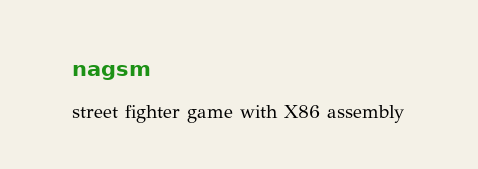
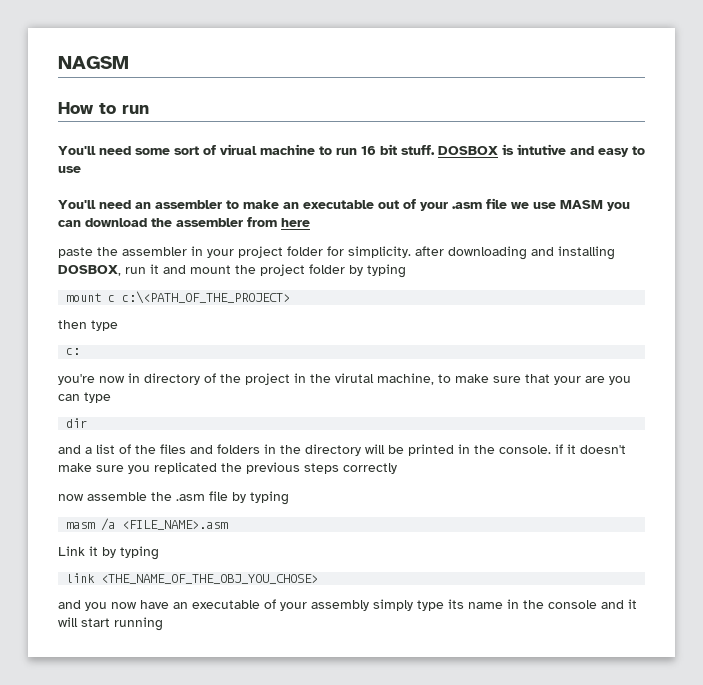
[72,65,151,80] [72,105,404,123] nagsm // street fighter game with X86 assembly -> [58,56,129,69] [58,102,149,114] [58,144,645,157] [58,166,81,173] [58,198,630,211] [58,217,310,227] [58,246,615,260] [58,264,406,278] [66,291,291,304] [58,320,118,331] [66,348,81,355] [58,373,631,385] [58,392,111,403] [66,418,88,428] [58,444,626,456] [58,462,397,474] [58,491,289,505] [66,518,229,531] [58,546,159,560] [66,573,319,584] [58,599,637,611] [58,617,163,631] NAGSM // How to run // You'll need some sort of virual machine to run 16 bit stuff. DOSBOX is intutive and easy to use // You'll need an assembler to make an executable out of your .asm file we use MASM you can download the assembler from here // paste the assembler in your project folder for simplicity. after downloading and installing DOSBOX, run it and mount the project folder by typing // mount c c:\<PATH_OF_THE_PROJECT> // then type // c: // you're now in directory of the project in the virutal machine, to make sure that your are you can type // dir // and a list of the files and folders in the directory will be printed in the console. if it doesn't make sure you replicated the previous steps correctly // now assemble the .asm file by typing // masm /a <FILE_NAME>.asm // Link it by typing // link <THE_NAME_OF_THE_OBJ_YOU_CHOSE> // and you now have an executable of your assembly simply type its name in the console and it will start running

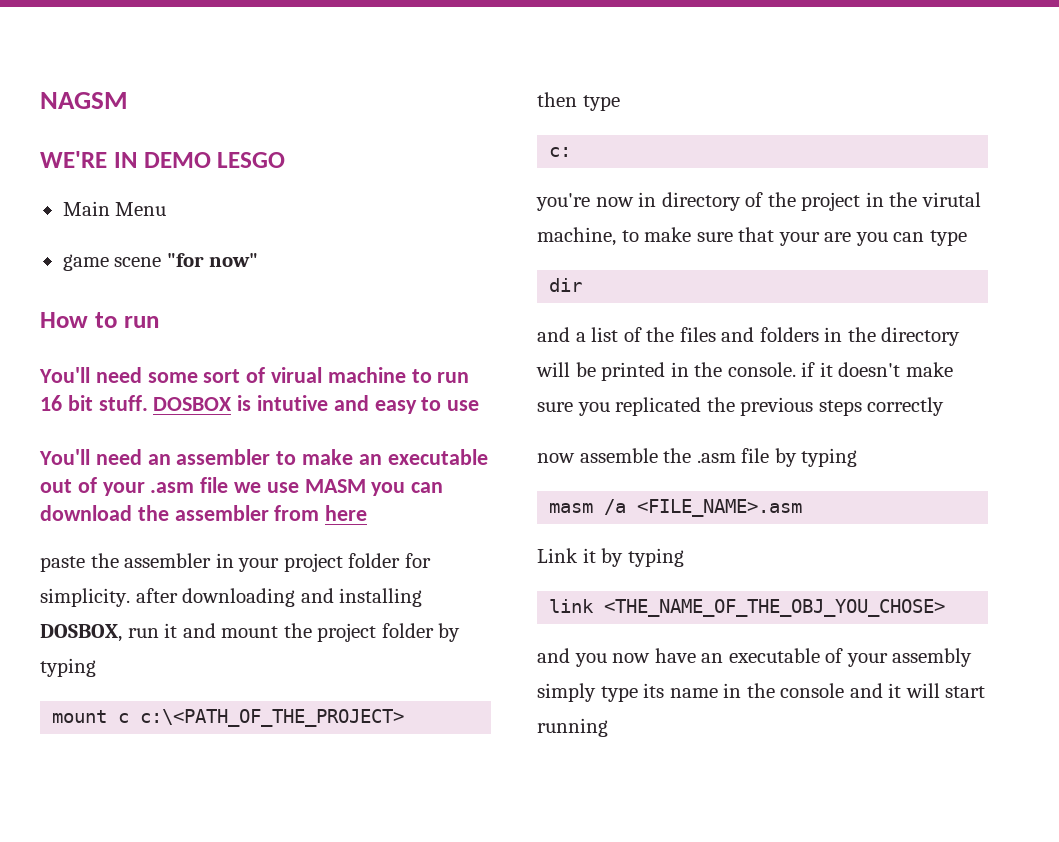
(129, 62) none -> [40,151,286,168] [62,201,167,216] [62,253,259,271] // WE'RE IN DEMO LESGO // Main Menu // game scene "for now"

